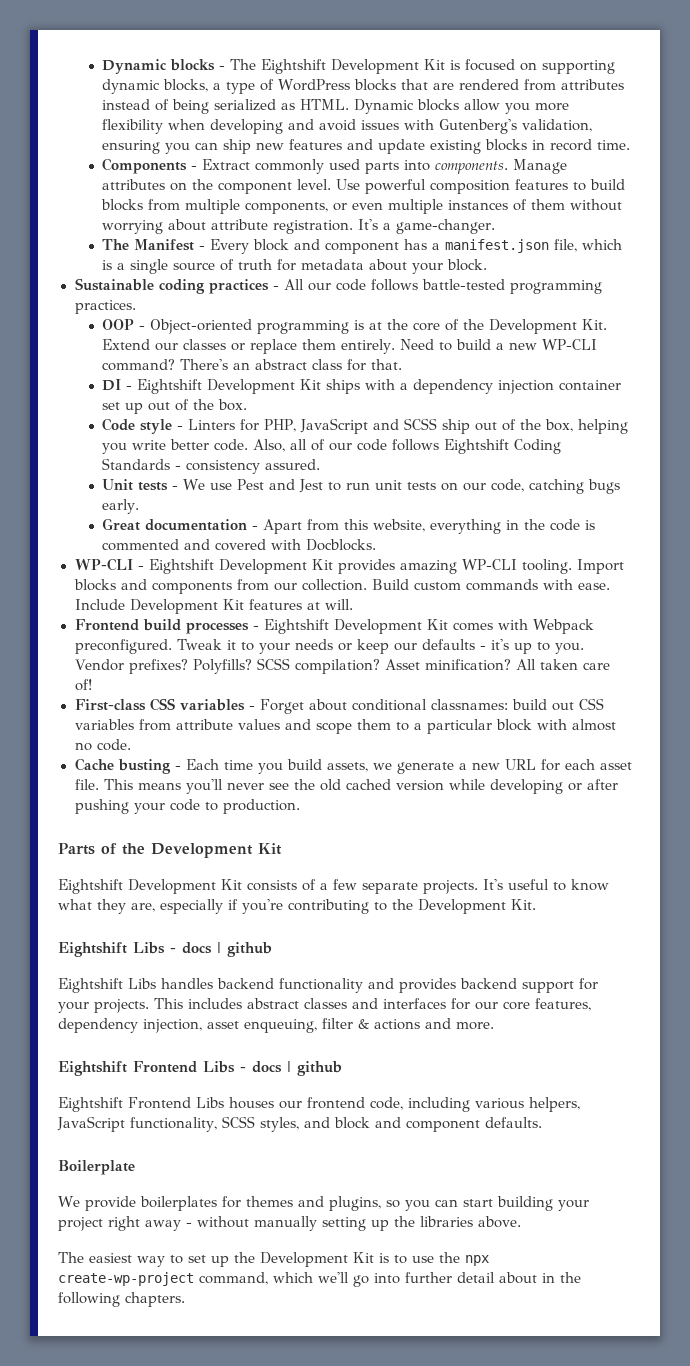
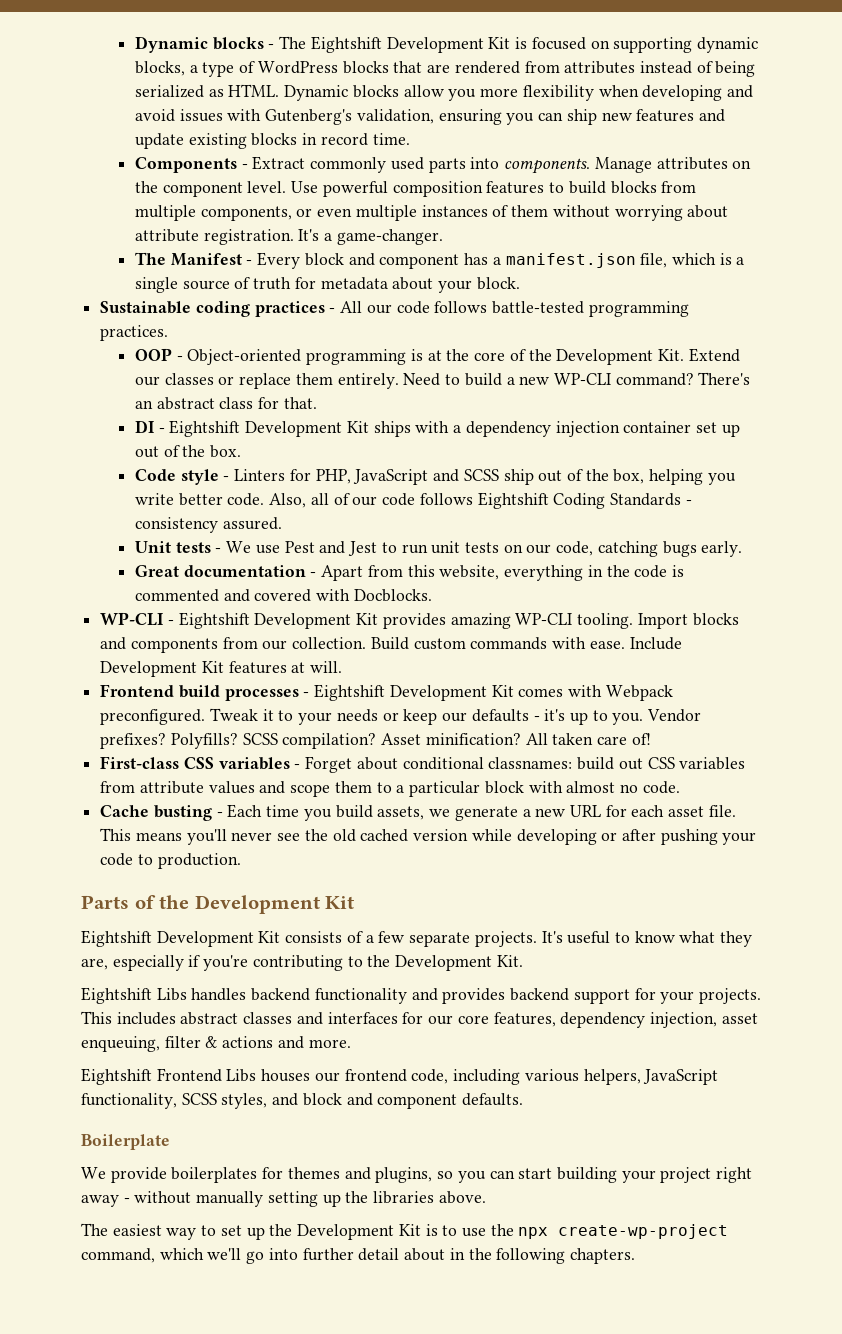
[58,942,272,957] // Eightshift Libs - docs | github -> (523, 961) none
[58,1061,342,1076] // Eightshift Frontend Libs - docs | github -> (351, 1043) none

